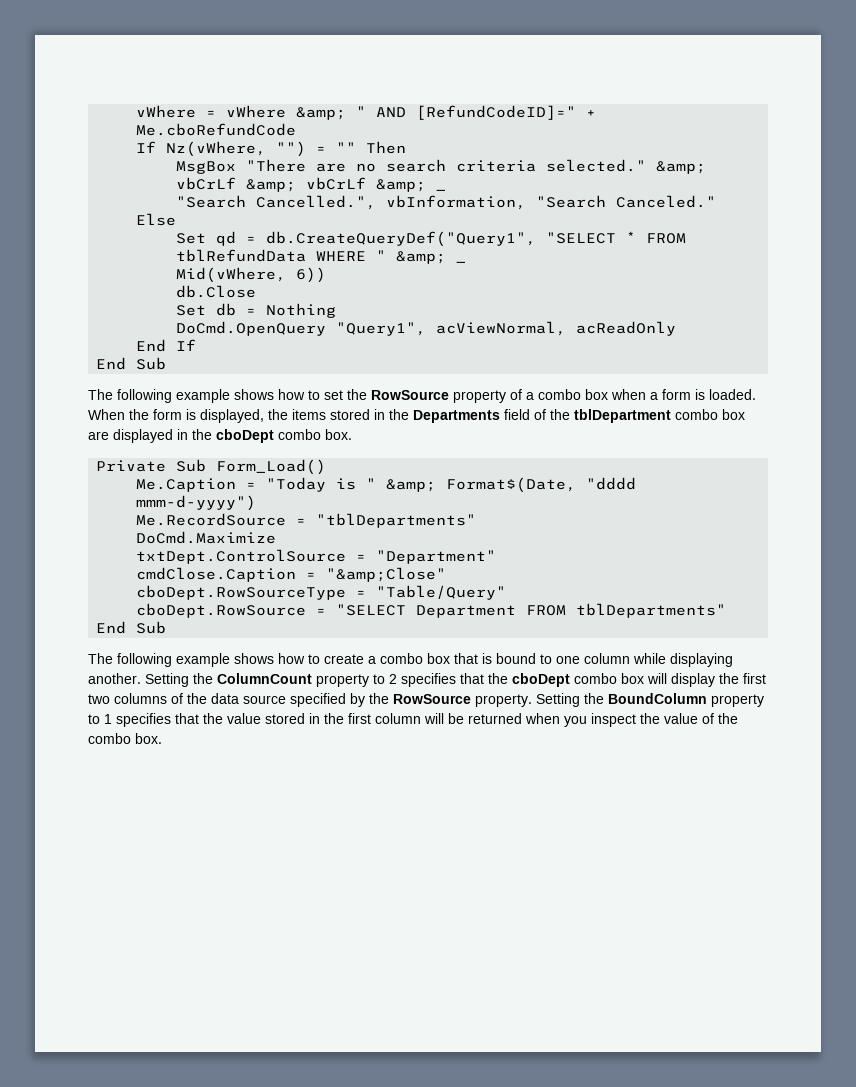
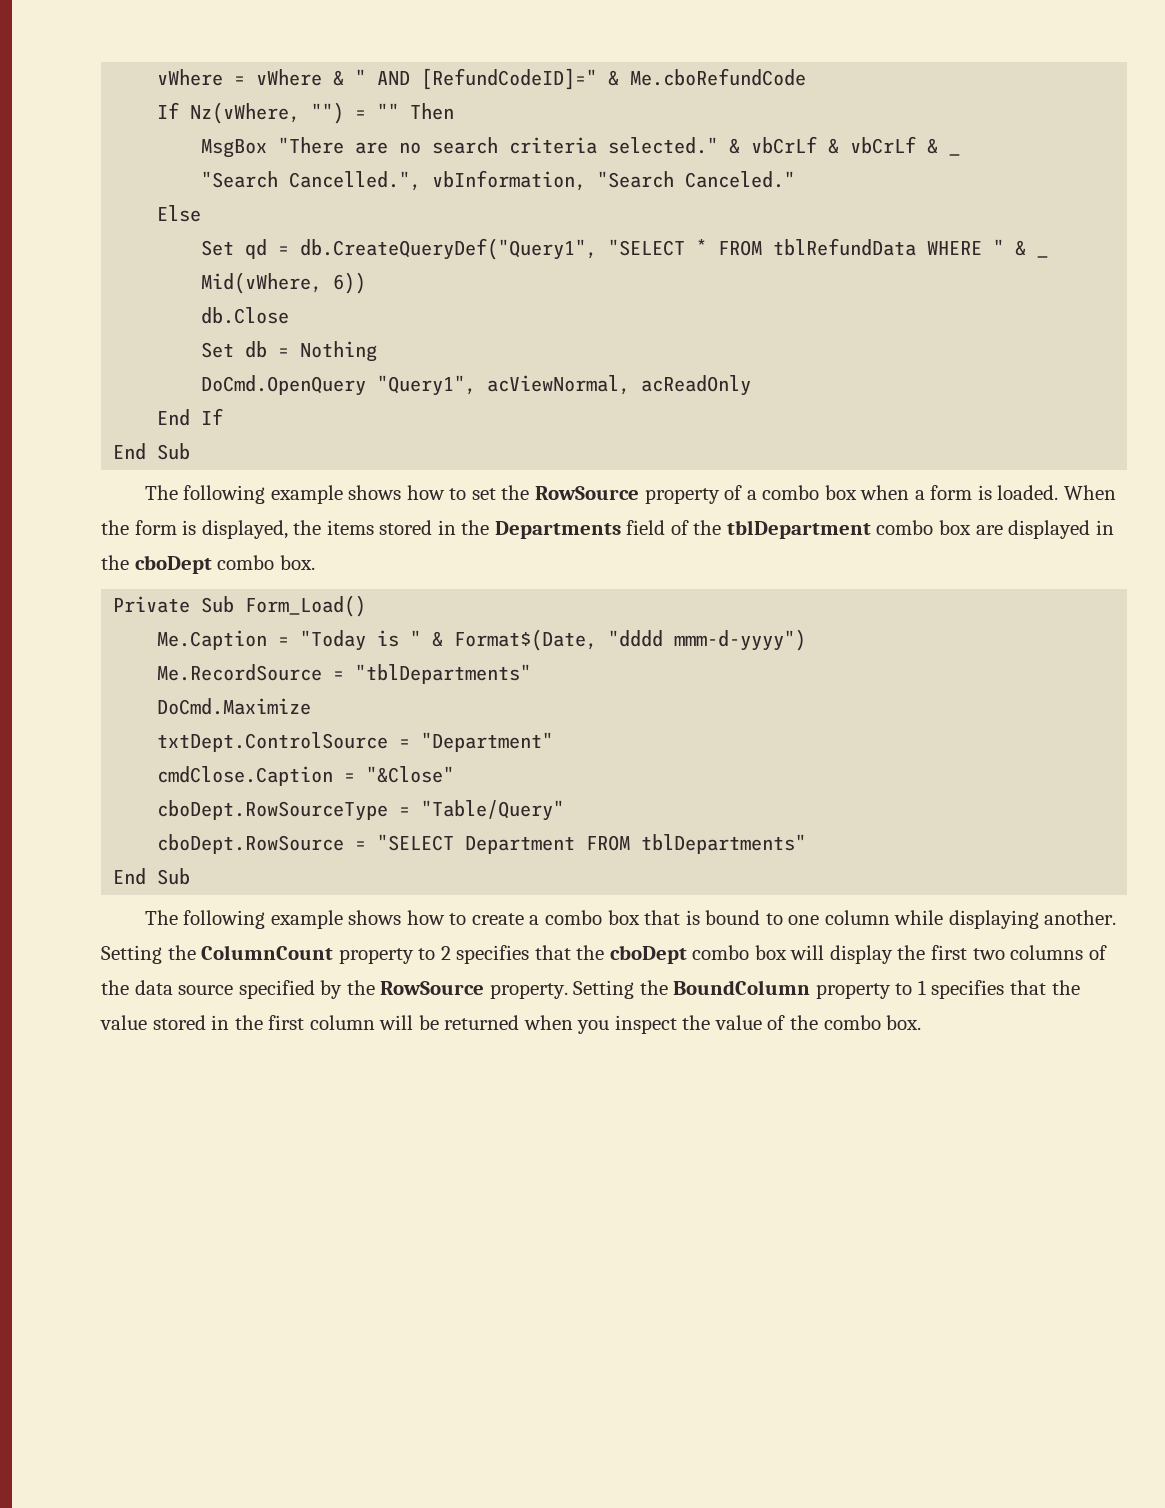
[296,107,347,120] &amp; -> [333,70,345,86] &
[586,110,597,117] + -> [608,70,620,86] &
[656,161,707,174] [176,177,427,192] &amp; vbCrLf &amp; vbCrLf &amp; -> [729,136,939,154] & vbCrLf & vbCrLf &
[396,251,447,264] &amp; -> [1015,240,1027,256] &
[386,479,437,492] &amp; -> [432,631,444,647] &
[326,567,447,582] "&amp;Close" -> [366,766,455,783] "&Close"

